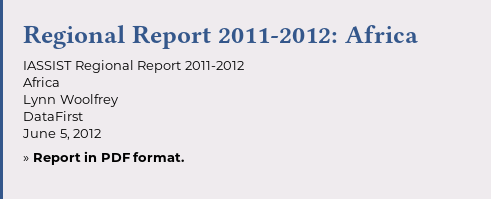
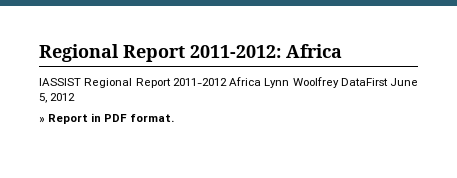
[23,77,60,87] // Africa // -> [229,77,261,86] Africa
(119, 100) // -> (339, 82) none
(83, 116) // -> (388, 82) none

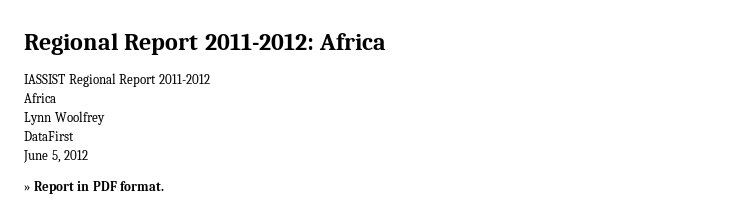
[229,77,261,86] Africa -> [24,93,56,103] // Africa //
(339, 82) none -> (105, 118) //
(388, 82) none -> (74, 136) //

